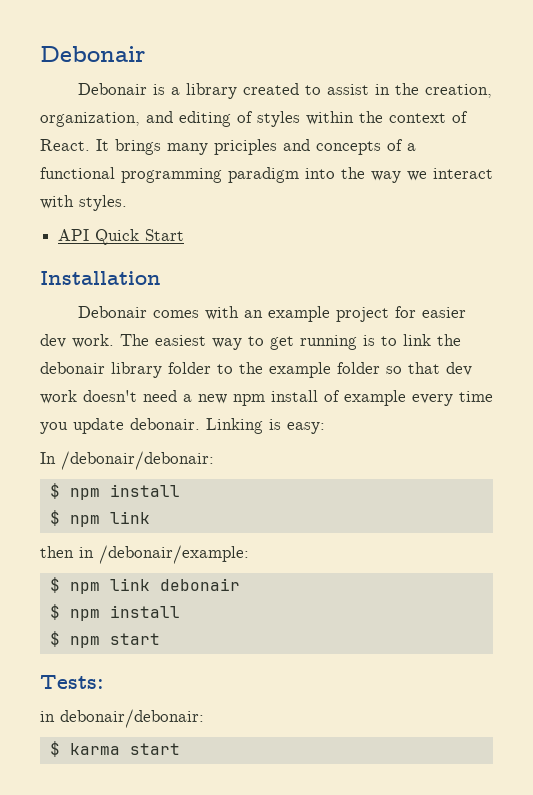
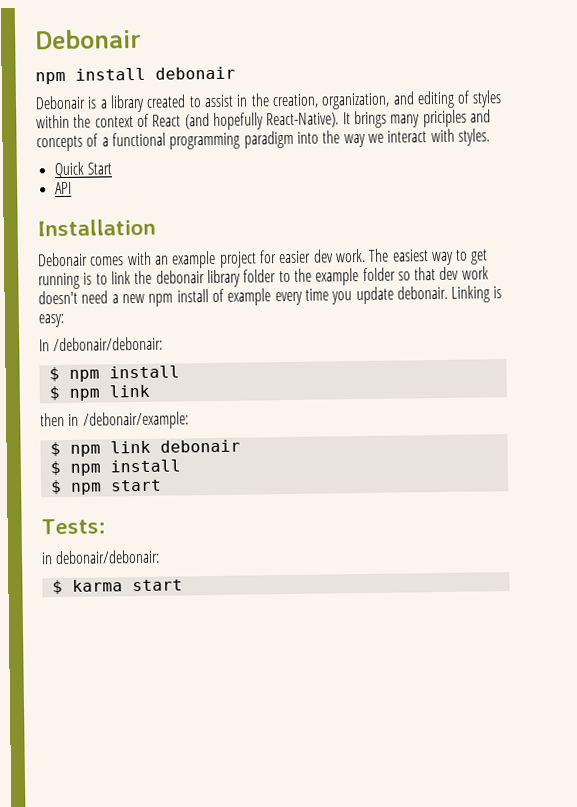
[40,46,145,62] Debonair -> [35,28,142,50] [35,66,236,85] Debonair // npm install debonair
[40,139,90,151] React. -> [152,112,340,130] React (and hopefully React-Native).
[58,229,90,241] API -> (490, 137) none
(185, 235) none -> [54,181,72,195] // API

